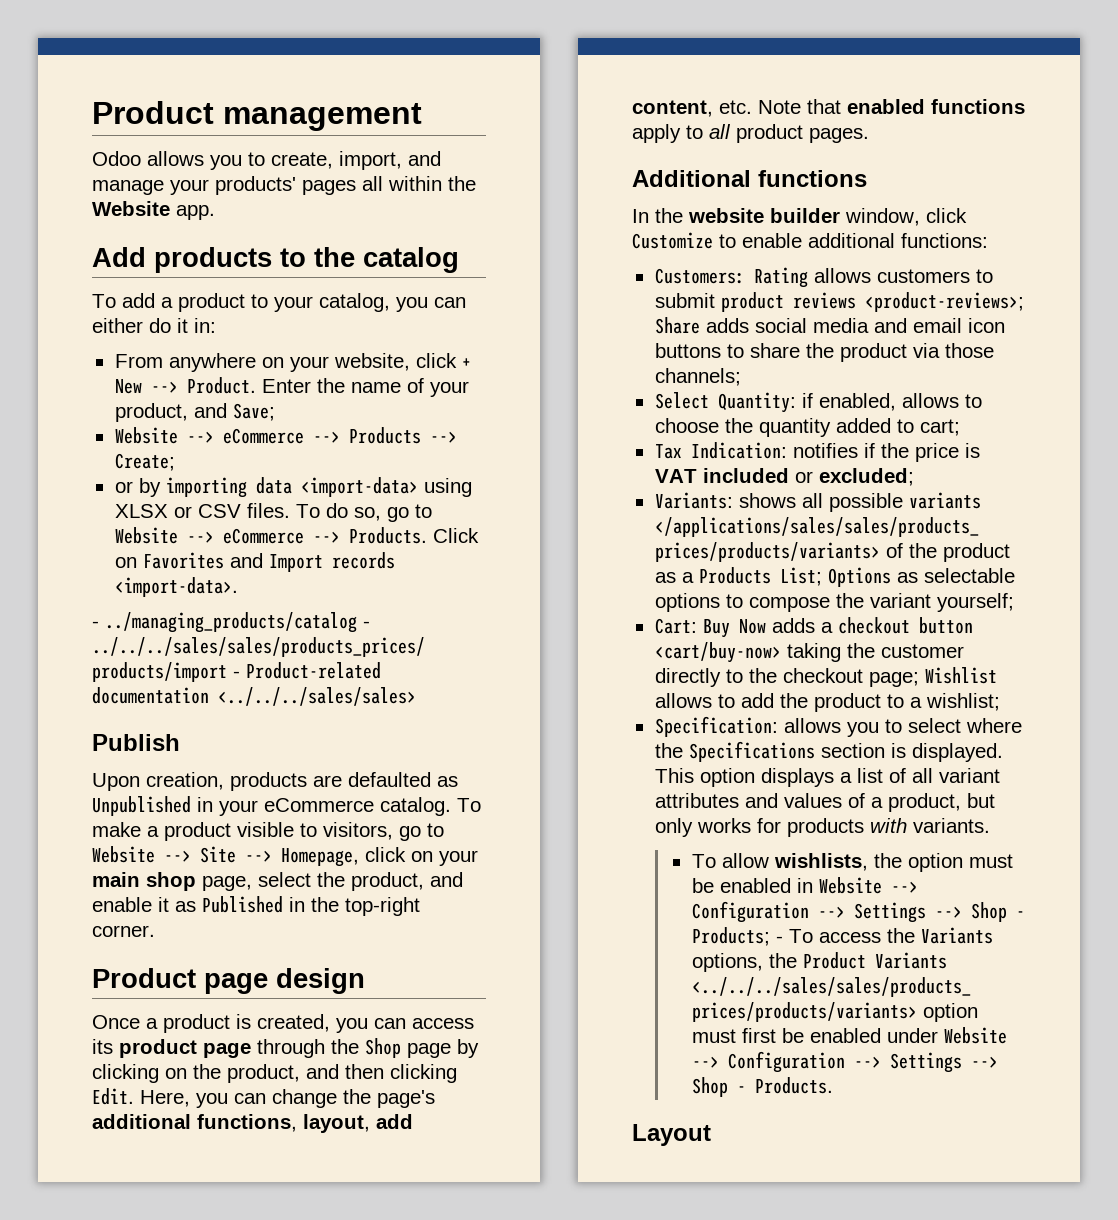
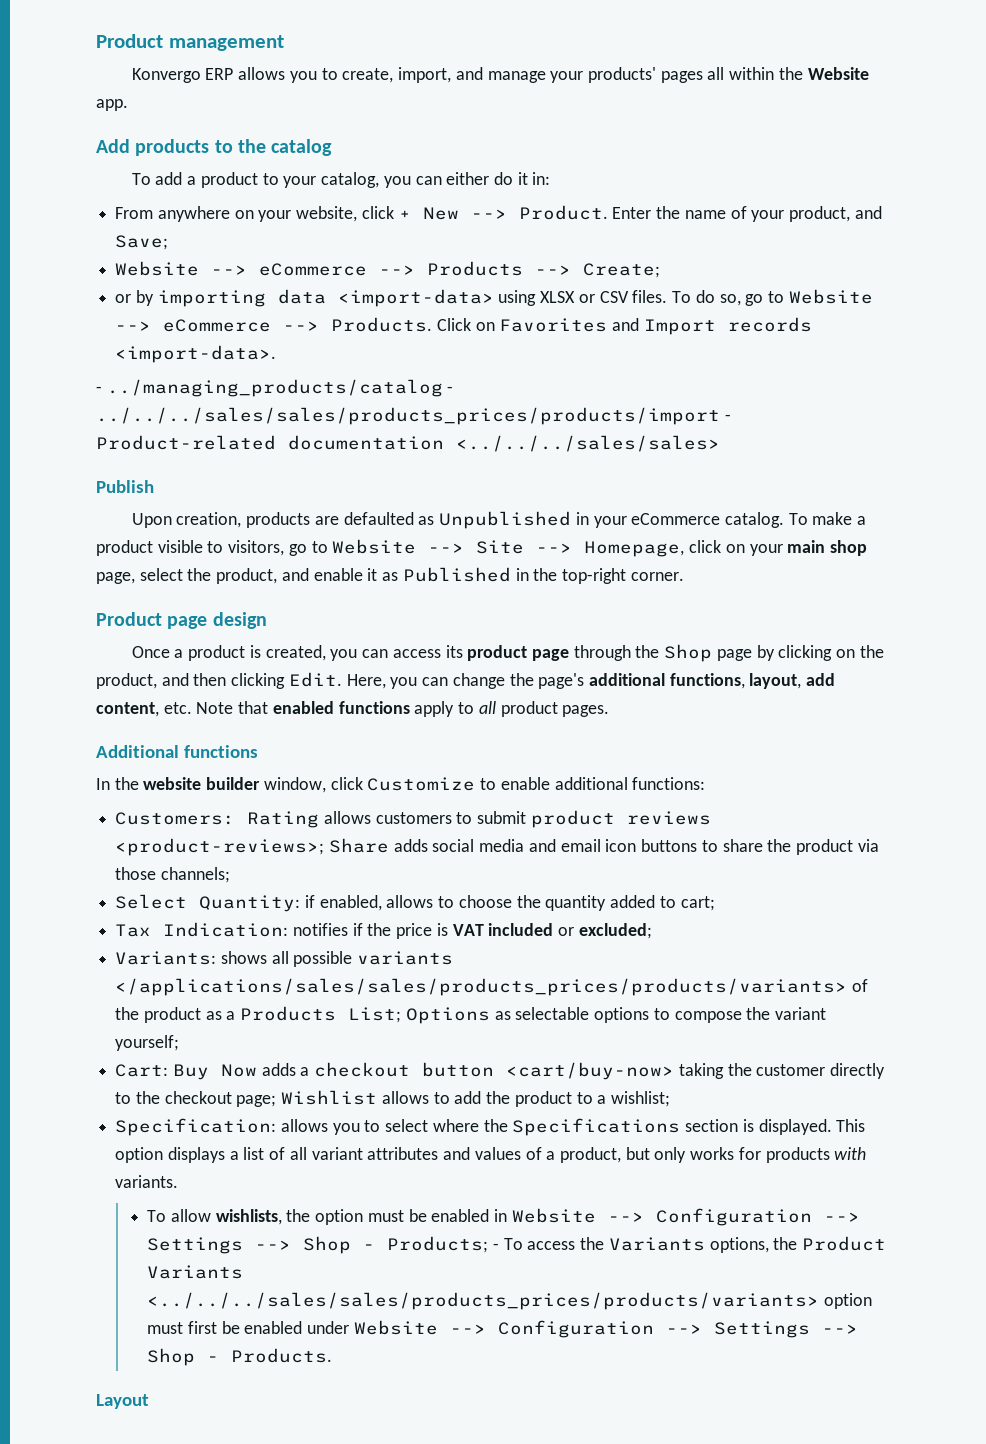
[92,151,141,166] Odoo -> [131,68,234,83] Konvergo ERP

